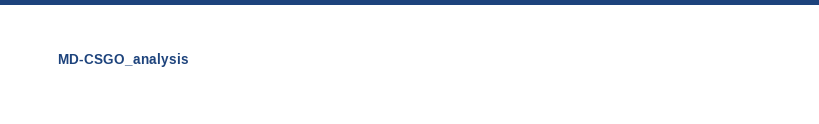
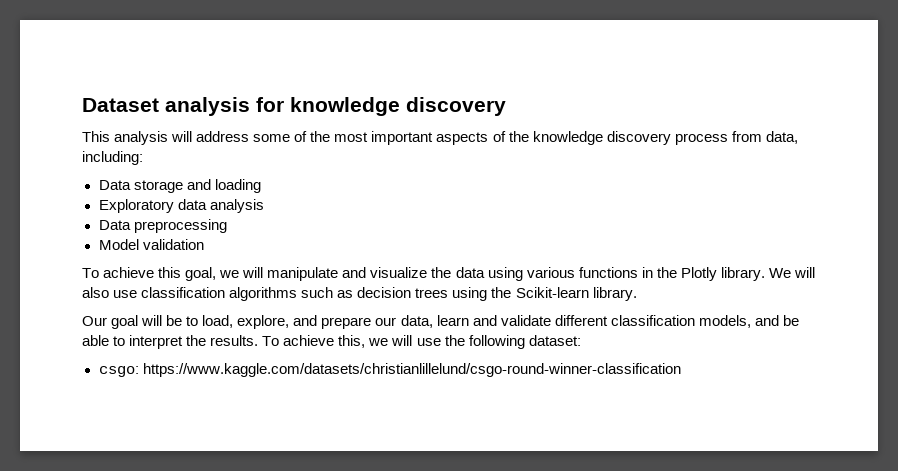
[58,53,189,67] MD-CSGO_analysis -> [82,97,506,116] [82,131,798,145] [82,151,143,165] [98,179,261,193] [98,199,264,213] [98,219,227,233] [98,239,204,250] [82,267,815,281] [82,287,637,301] [82,315,799,329] [82,335,581,349] [98,363,681,377] Dataset analysis for knowledge discovery // This analysis will address some of the most important aspects of the knowledge discovery process from data, including: // Data storage and loading // Exploratory data analysis // Data preprocessing // Model validation // To achieve this goal, we will manipulate and visualize the data using various functions in the Plotly library. We will also use classification algorithms such as decision trees using the Scikit-learn library. // Our goal will be to load, explore, and prepare our data, learn and validate different classification models, and be able to interpret the results. To achieve this, we will use the following dataset: // csgo: https://www.kaggle.com/datasets/christianlillelund/csgo-round-winner-classification

